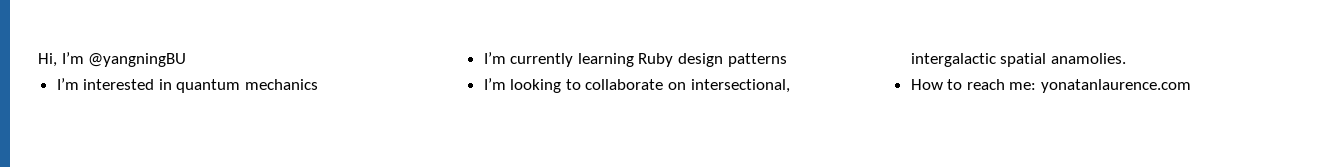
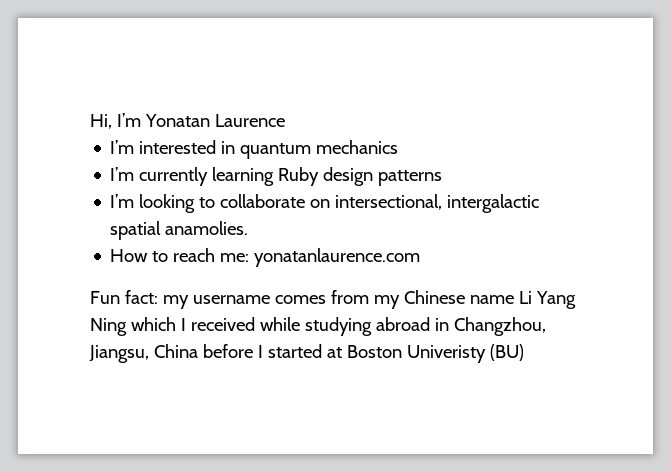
[88,53,187,67] @yangningBU -> [144,114,285,127] Yonatan Laurence
(1192, 86) none -> [90,290,576,309] [90,317,546,336] [89,344,524,363] // Fun fact: my username comes from my Chinese name Li Yang Ning which I received while studying abroad in Changzhou, Jiangsu, China before I started at Boston Univeristy (BU)

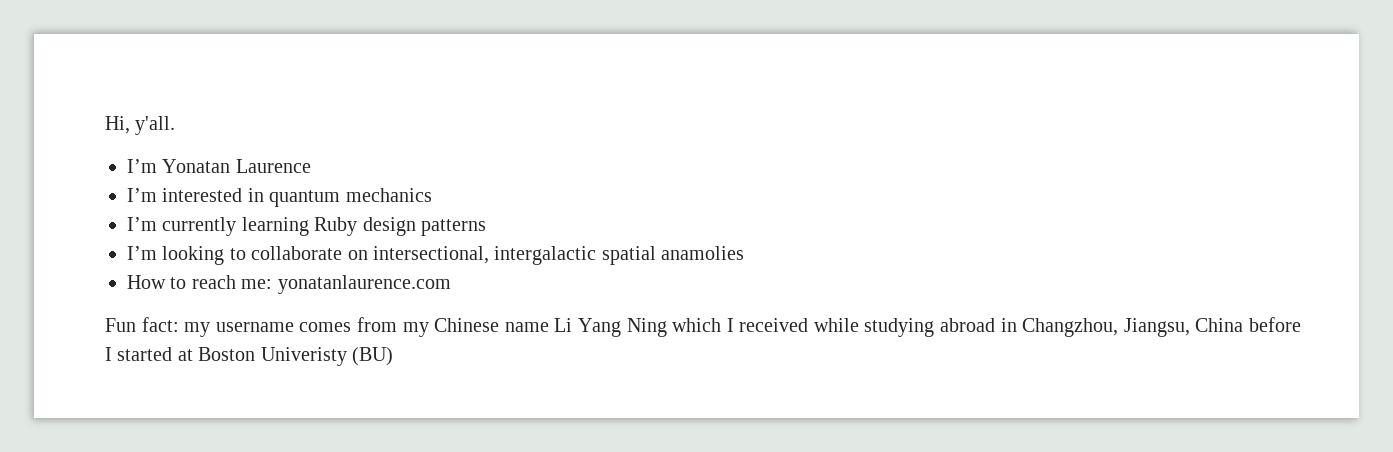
(112, 121) none -> [135,116,176,135] y'all. //
[165,221,249,235] anamolies. -> [661,246,745,260] anamolies

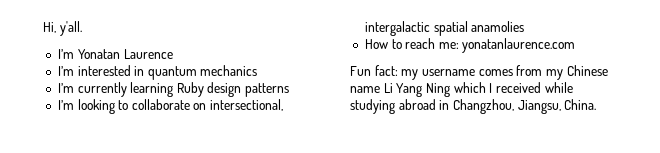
[1195,317,1302,332] [105,347,393,366] China before I started at Boston Univeristy (BU) -> [564,99,597,110] China.

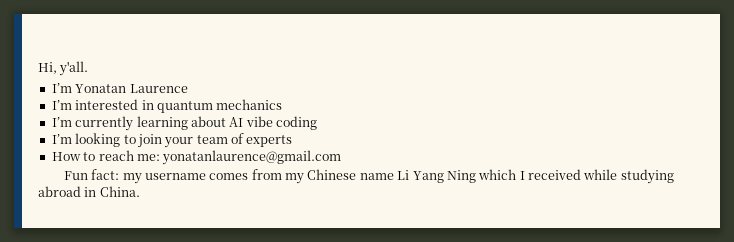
[176,82,290,97] Ruby design patterns -> [190,116,317,130] about AI vibe coding
[131,99,284,111] [364,21,525,36] collaborate on intersectional, intergalactic spatial anamolies -> [137,133,293,148] join your team of experts
[462,38,576,53] yonatanlaurence.com -> [162,150,342,165] yonatanlaurence@gmail.com
[452,99,561,114] Changzhou, Jiangsu, -> (97, 192) none

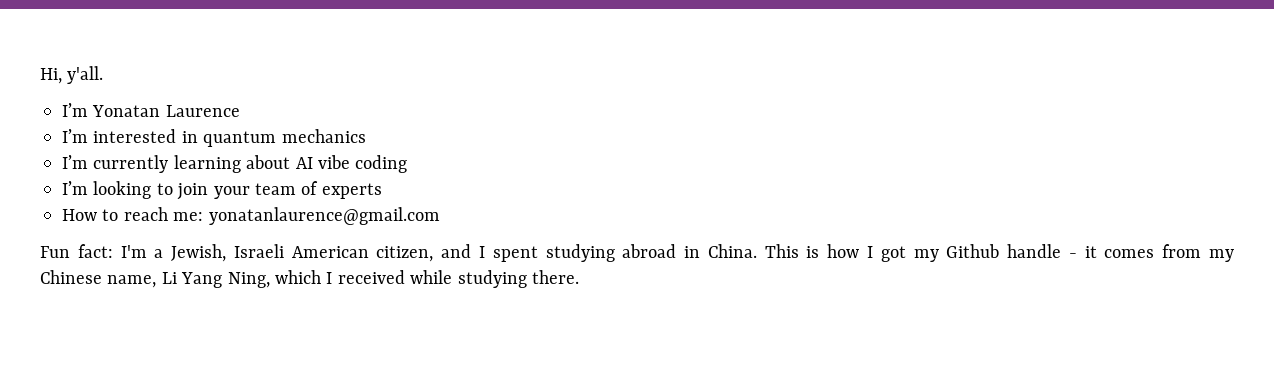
[122,173,206,184] my username -> [120,244,1097,262] I'm a Jewish, Israeli American citizen, and I spent studying abroad in China. This is how I got my Github handle - it
[359,173,394,180] name -> [107,275,157,288] name,
[446,170,476,183] Ning -> [227,272,270,288] Ning,
[38,186,140,197] abroad in China. -> [531,270,579,284] there.

